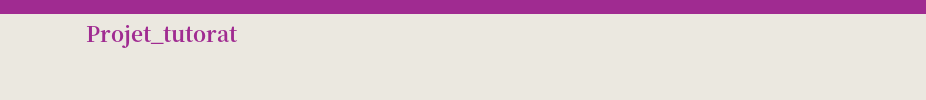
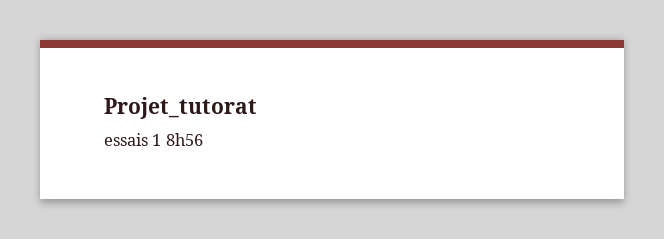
(238, 36) none -> [104,133,203,146] // essais 1 8h56

